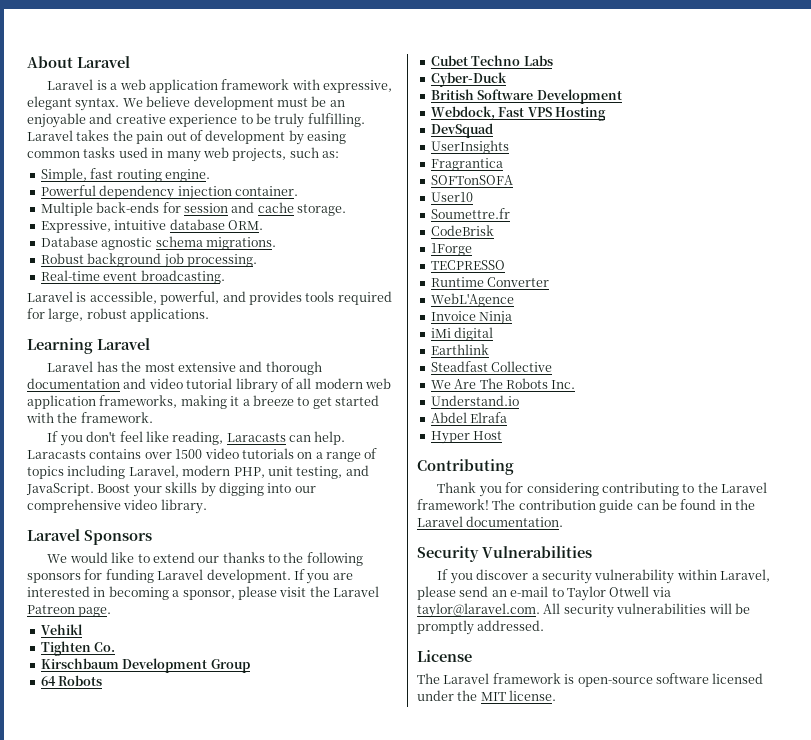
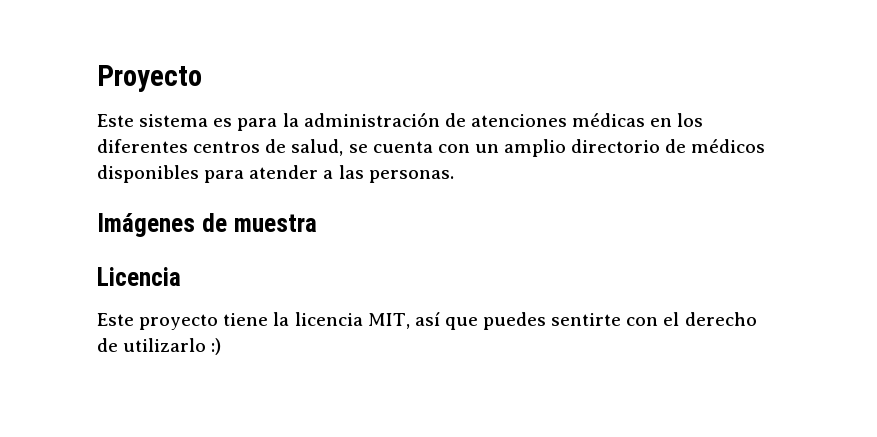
[27,56,130,68] [47,79,393,93] [27,96,345,111] [27,113,365,128] [27,130,346,145] [27,147,339,162] [40,168,210,182] [40,185,298,200] [40,202,346,216] [40,219,263,233] [40,236,276,250] [40,253,257,268] [40,270,225,284] [27,291,392,305] [27,308,210,322] [27,338,150,354] [47,361,322,375] [27,378,391,393] [27,395,379,409] [26,412,153,423] [47,431,346,446] [27,448,378,462] [27,465,369,479] [26,482,316,497] [27,499,207,514] [27,529,152,545] [47,552,363,566] [27,569,353,584] [27,586,379,600] [27,605,112,617] [40,624,83,635] [40,641,116,656] [40,658,250,673] [40,675,103,686] [430,55,553,66] [430,72,507,87] [430,89,622,104] [430,106,606,121] [430,123,493,138] [430,140,509,154] [430,158,503,171] [430,175,513,185] [430,192,473,202] [430,208,510,219] [430,225,494,236] [430,243,472,256] [430,260,505,270] [430,277,550,287] [430,293,514,307] [430,311,513,325] [430,327,494,341] [430,344,489,355] [430,361,553,372] [430,378,576,389] [430,395,519,406] [430,412,508,423] [430,431,503,444] [417,459,514,475] [437,482,768,497] [417,499,755,513] [417,516,564,527] [417,546,592,562] [437,569,771,584] [417,586,671,601] [417,603,750,618] [417,620,545,635] [417,650,472,662] [417,673,764,687] [417,690,557,701] About Laravel // Laravel is a web application framework with expressive, elegant syntax. We believe development must be an enjoyable and creative experience to be truly fulfilling. Laravel takes the pain out of development by easing common tasks used in many web projects, such as: // Simple, fast routing engine. // Powerful dependency injection container. // Multiple back-ends for session and cache storage. // Expressive, intuitive database ORM. // Database agnostic schema migrations. // Robust background job processing. // Real-time event broadcasting. // Laravel is accessible, powerful, and provides tools required for large, robust applications. // Learning Laravel // Laravel has the most extensive and thorough documentation and video tutorial library of all modern web application frameworks, making it a breeze to get started with the framework. // If you don't feel like reading, Laracasts can help. Laracasts contains over 1500 video tutorials on a range of topics including Laravel, modern PHP, unit testing, and JavaScript. Boost your skills by digging into our comprehensive video library. // Laravel Sponsors // We would like to extend our thanks to the following sponsors for funding Laravel development. If you are interested in becoming a sponsor, please visit the Laravel Patreon page. // Vehikl // Tighten Co. // Kirschbaum Development Group // 64 Robots // Cubet Techno Labs // Cyber-Duck // British Software Development // Webdock, Fast VPS Hosting // DevSquad // UserInsights // Fragrantica // SOFTonSOFA // User10 // Soumettre.fr // CodeBrisk // 1Forge // TECPRESSO // Runtime Converter // WebL'Agence // Invoice Ninja // iMi digital // Earthlink // Steadfast Collective // We Are The Robots Inc. // Understand.io // Abdel Elrafa // Hyper Host // Contributing // Thank you for considering contributing to the Laravel framework! The contribution guide can be found in the Laravel documentation. // Security Vulnerabilities // If you discover a security vulnerability within Laravel, please send an e-mail to Taylor Otwell via taylor@laravel.com. All security vulnerabilities will be promptly addressed. // License // The Laravel framework is open-source software licensed under the MIT license. -> [97,65,202,92] [97,112,704,131] [97,139,766,157] [97,165,454,183] [97,213,317,237] [97,267,181,286] [97,312,757,330] [97,338,222,355] Proyecto // Este sistema es para la administración de atenciones médicas en los diferentes centros de salud, se cuenta con un amplio directorio de médicos disponibles para atender a las personas. // Imágenes de muestra // Licencia // Este proyecto tiene la licencia MIT, así que puedes sentirte con el derecho de utilizarlo :)

